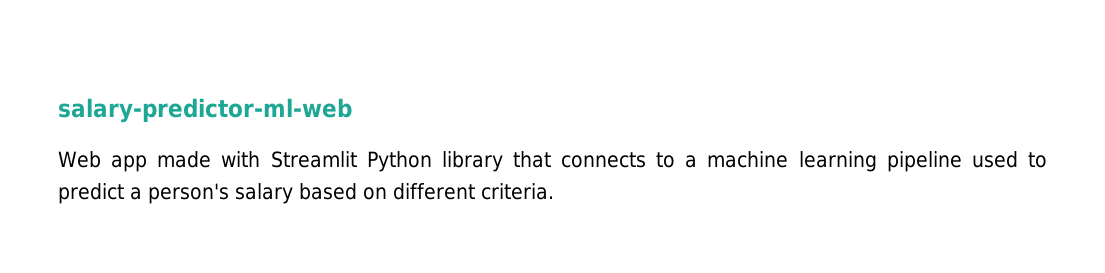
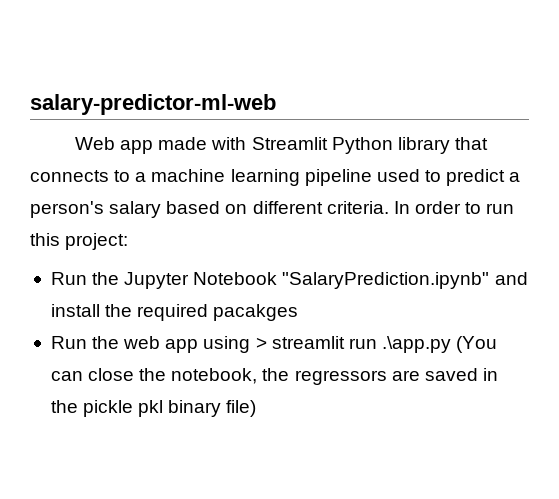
(554, 191) none -> [393,201,515,214] [30,233,129,250] [50,272,528,289] [50,304,299,321] [50,336,498,353] [50,368,498,385] [50,400,257,417] In order to run this project: // Run the Jupyter Notebook "SalaryPrediction.ipynb" and install the required pacakges // Run the web app using > streamlit run .\app.py (You can close the notebook, the regressors are saved in the pickle pkl binary file)

